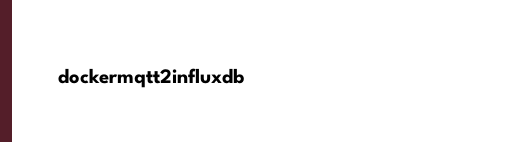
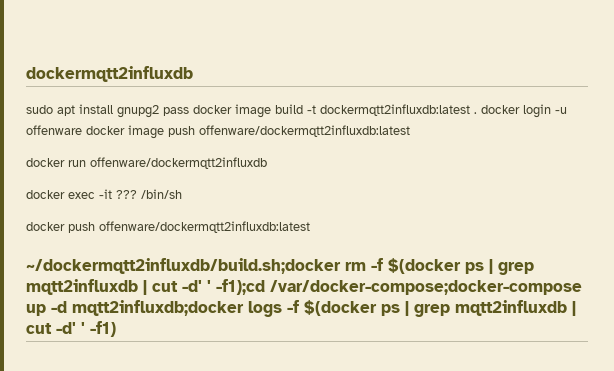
(244, 78) none -> [26,104,567,118] [26,125,410,139] [26,157,267,169] [26,189,182,199] [26,221,310,233] [26,258,534,275] [26,279,582,295] [26,300,576,317] [26,321,116,337] // sudo apt install gnupg2 pass docker image build -t dockermqtt2influxdb:latest . docker login -u offenware docker image push offenware/dockermqtt2influxdb:latest // docker run offenware/dockermqtt2influxdb // docker exec -it ??? /bin/sh // docker push offenware/dockermqtt2influxdb:latest // ~/dockermqtt2influxdb/build.sh;docker rm -f $(docker ps | grep mqtt2influxdb | cut -d' ' -f1);cd /var/docker-compose;docker-compose up -d mqtt2influxdb;docker logs -f $(docker ps | grep mqtt2influxdb | cut -d' ' -f1)

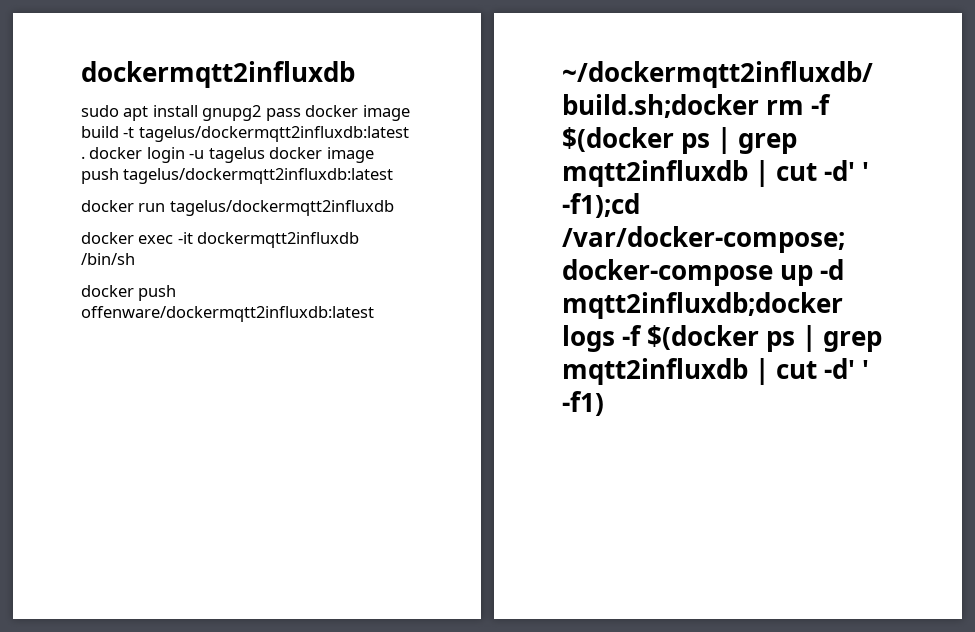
[320,104,470,116] dockermqtt2influxdb:latest -> [138,126,409,142] tagelus/dockermqtt2influxdb:latest
[26,125,82,135] offenware -> [208,147,265,163] tagelus
[199,125,410,137] offenware/dockermqtt2influxdb:latest -> [123,168,394,184] tagelus/dockermqtt2influxdb:latest
[90,157,267,169] offenware/dockermqtt2influxdb -> [169,200,394,216] tagelus/dockermqtt2influxdb
[116,190,137,199] ??? -> [197,232,360,248] dockermqtt2influxdb

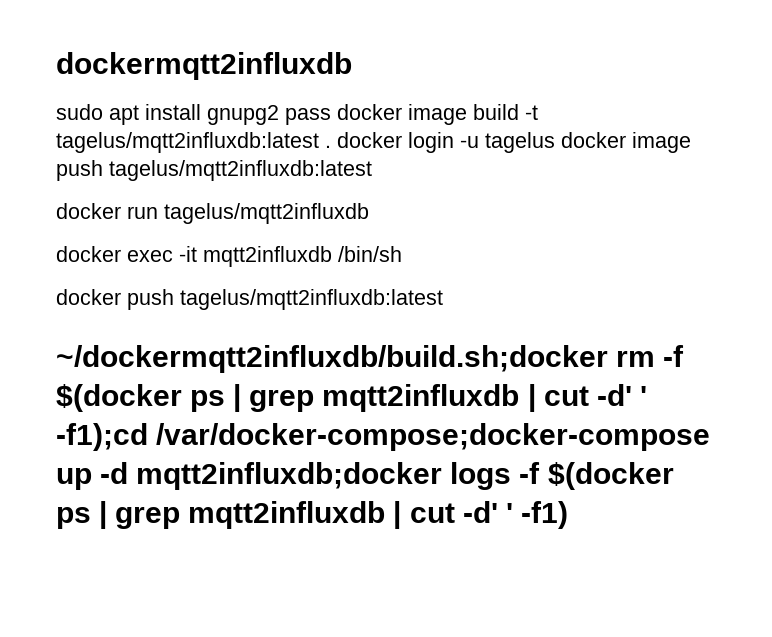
[138,126,409,142] tagelus/dockermqtt2influxdb:latest -> [56,132,319,153] tagelus/mqtt2influxdb:latest
[123,168,394,184] tagelus/dockermqtt2influxdb:latest -> [109,160,372,181] tagelus/mqtt2influxdb:latest
[169,200,394,216] tagelus/dockermqtt2influxdb -> [164,203,369,224] tagelus/mqtt2influxdb
[197,232,360,248] dockermqtt2influxdb -> [203,246,332,267] mqtt2influxdb
[81,306,374,322] offenware/dockermqtt2influxdb:latest -> [180,289,443,310] tagelus/mqtt2influxdb:latest

